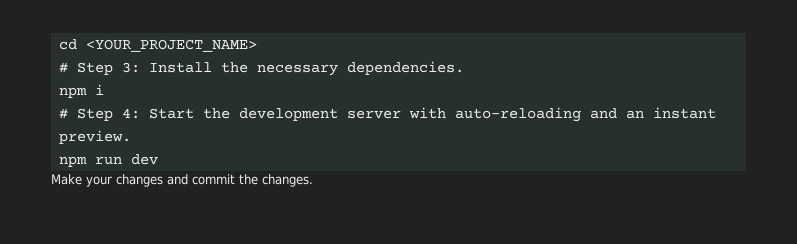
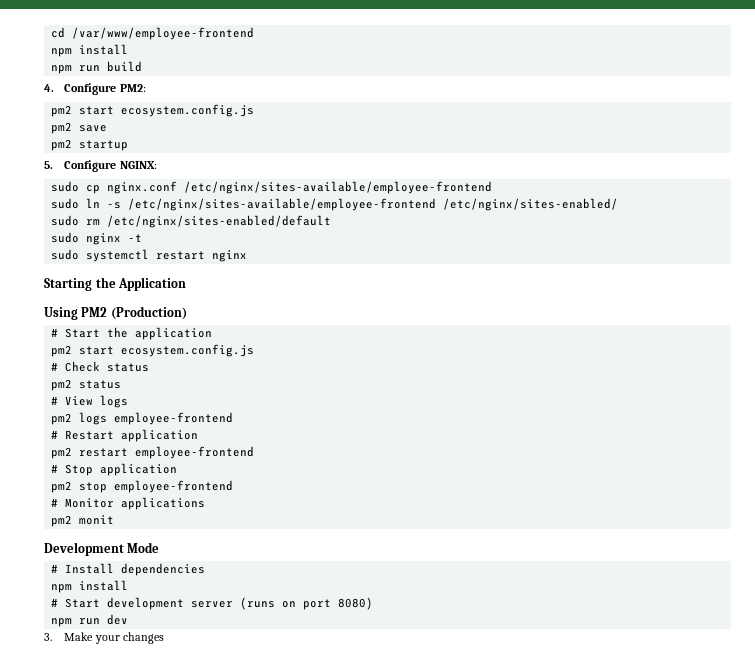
[85,39,257,52] [58,61,464,76] [58,84,104,98] [58,107,716,122] [58,130,131,144] <YOUR_PROJECT_NAME> // # Step 3: Install the necessary dependencies. // npm i // # Step 4: Start the development server with auto-reloading and an instant preview. -> [72,27,255,40] [51,44,129,57] [51,61,143,74] [44,83,146,95] [51,104,255,117] [51,122,108,134] [51,139,129,151] [44,160,157,172] [51,181,493,194] [51,198,619,211] [51,215,332,228] [51,232,143,245] [51,249,248,262] [44,277,187,291] [44,306,187,320] [51,327,213,340] [51,344,255,357] [51,361,150,372] [51,379,122,391] [51,395,129,408] [51,412,234,425] [51,429,199,442] [51,446,255,459] [51,463,178,476] [51,480,234,493] [51,497,206,510] [51,515,115,527] [44,542,160,556] [51,563,206,576] [51,580,129,593] [51,597,374,610] /var/www/employee-frontend // npm install // npm run build // 4. Configure PM2: // pm2 start ecosystem.config.js // pm2 save // pm2 startup // 5. Configure NGINX: // sudo cp nginx.conf /etc/nginx/sites-available/employee-frontend // sudo ln -s /etc/nginx/sites-available/employee-frontend /etc/nginx/sites-enabled/ // sudo rm /etc/nginx/sites-enabled/default // sudo nginx -t // sudo systemctl restart nginx // Starting the Application // Using PM2 (Production) // # Start the application // pm2 start ecosystem.config.js // # Check status // pm2 status // # View logs // pm2 logs employee-frontend // # Restart application // pm2 restart employee-frontend // # Stop application // pm2 stop employee-frontend // # Monitor applications // pm2 monit // Development Mode // # Install dependencies // npm install // # Start development server (runs on port 8080)
(158, 159) none -> [44,633,52,641] 3.
[167,174,313,187] and commit the changes. -> (164, 638) none

